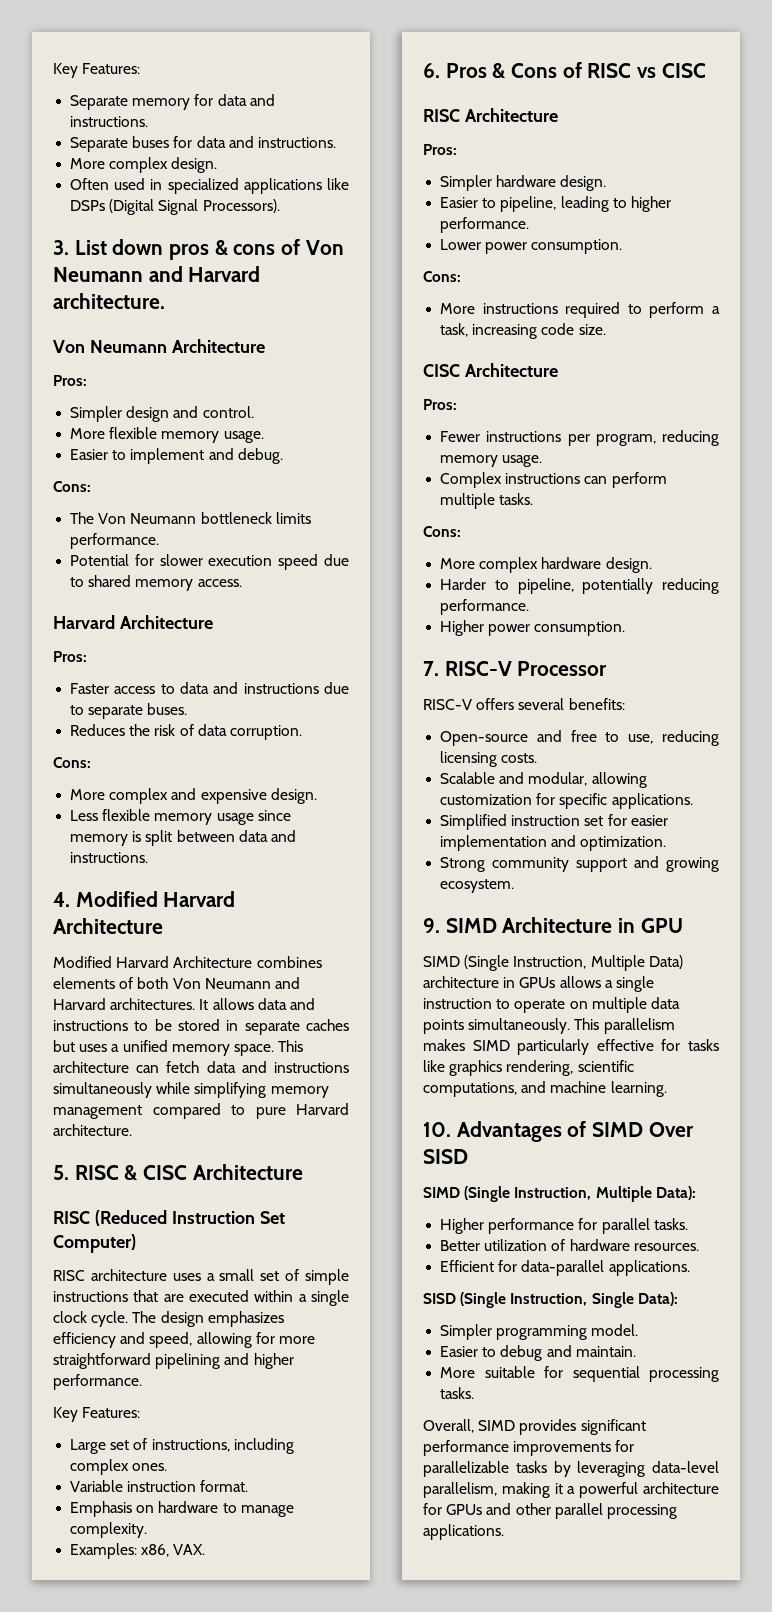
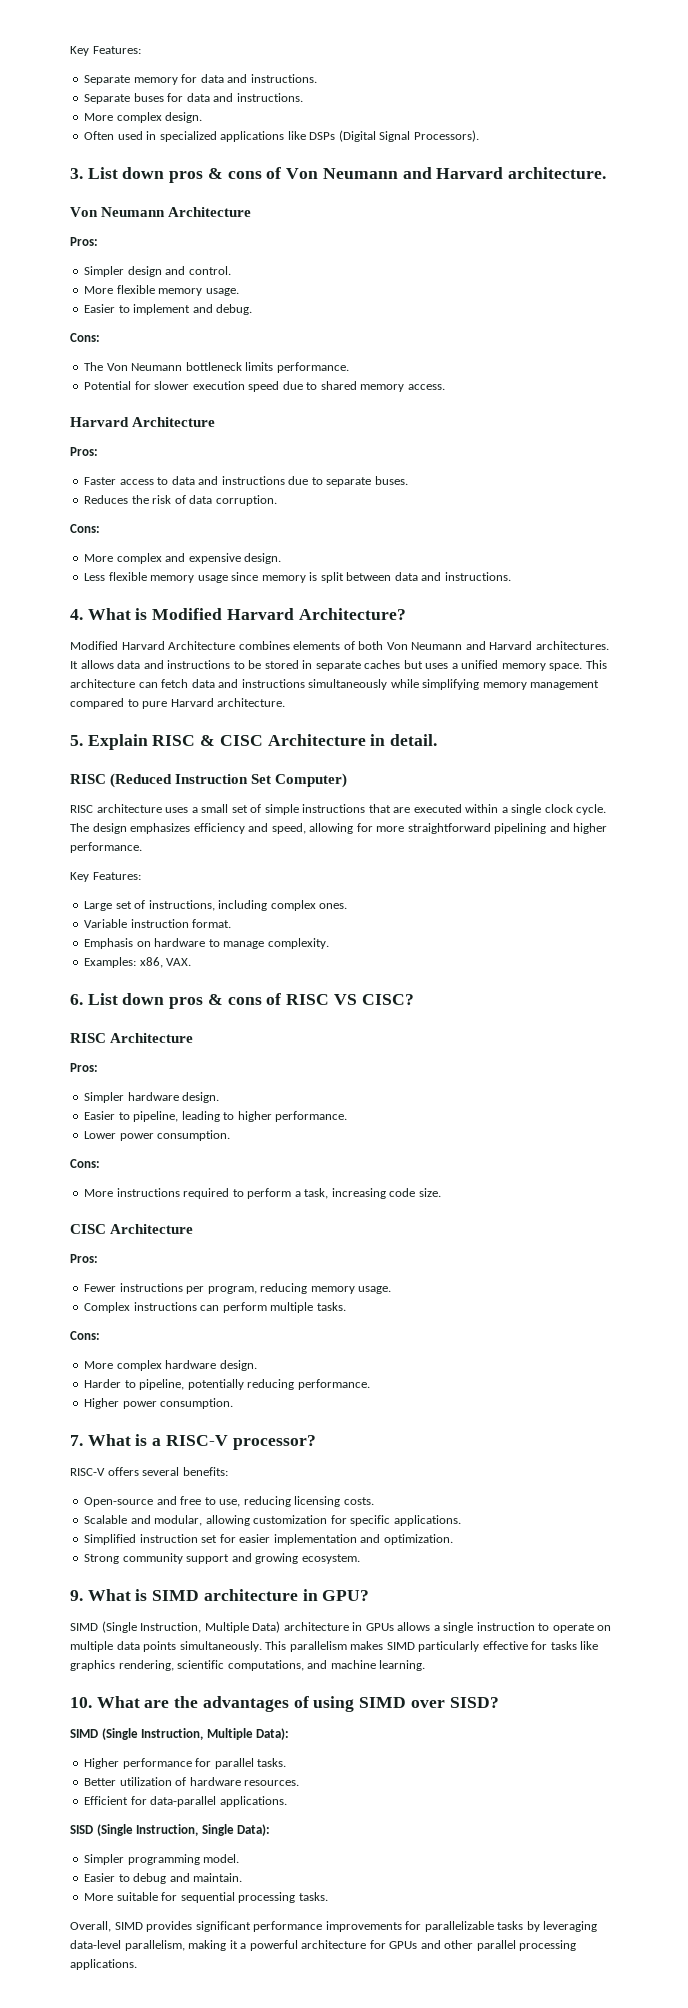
[75,891,236,907] [53,918,163,934] Modified Harvard Architecture -> [87,608,406,620] What is Modified Harvard Architecture?
(69, 1172) none -> [87,734,148,750] Explain
(303, 1172) none -> [370,734,438,746] in detail.
[445,62,706,78] Pros & Cons of RISC vs CISC -> [87,993,414,1009] List down pros & cons of RISC VS CISC?
[444,661,608,676] RISC-V Processor -> [87,1434,316,1450] What is a RISC-V processor?
[445,917,683,933] SIMD Architecture in GPU -> [87,1589,370,1601] What is SIMD architecture in GPU?
[456,1121,694,1142] [423,1149,468,1164] Advantages of SIMD Over SISD -> [96,1696,499,1712] What are the advantages of using SIMD over SISD?

